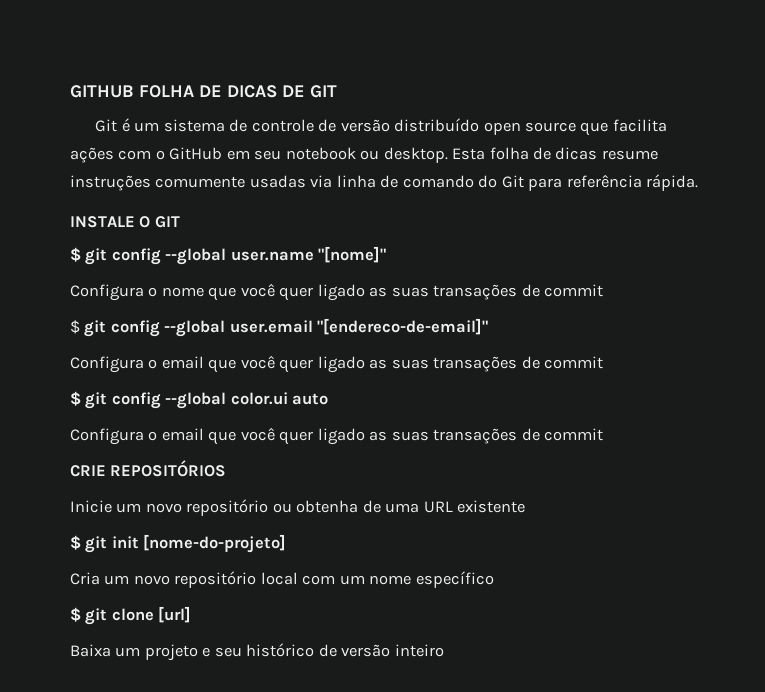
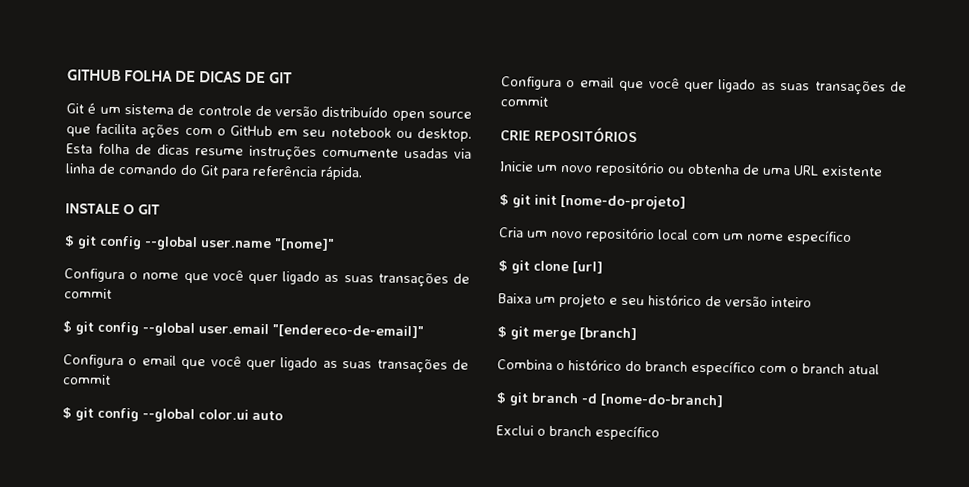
(444, 650) none -> [497,326,637,341] [497,359,880,376] [496,392,723,408] [496,425,660,441] // $ git merge [branch] // Combina o histórico do branch específico com o branch atual // $ git branch -d [nome-do-branch] // Exclui o branch específico

